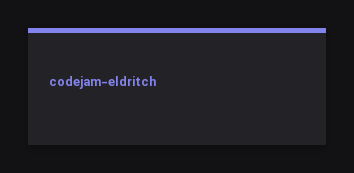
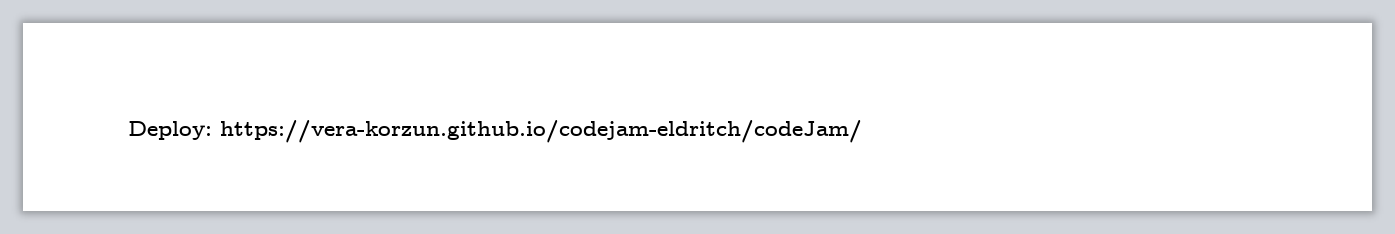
[49,76,156,89] codejam-eldritch -> [128,120,862,143] Deploy: https://vera-korzun.github.io/codejam-eldritch/codeJam/

